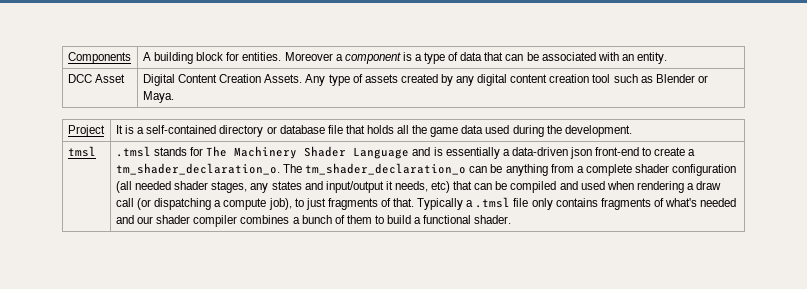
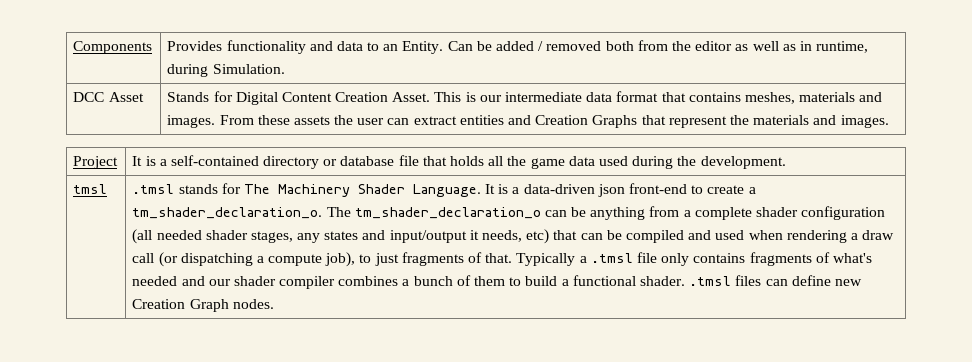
[142,52,667,64] A building block for entities. Moreover a component is a type of data that can be associated with an entity. -> [167,40,869,54] [167,64,285,77] Provides functionality and data to an Entity. Can be added / removed both from the editor as well as in runtime, during Simulation.
(126, 78) none -> [167,91,233,102] Stands for
[264,74,708,86] [142,91,174,103] Assets. Any type of assets created by any digital content creation tool such as Blender or Maya. -> [392,91,883,104] [167,115,889,128] Asset. This is our intermediate data format that contains meshes, materials and images. From these assets the user can extract entities and Creation Graphs that represent the materials and images.
[353,147,500,159] Language and is essentially -> [412,184,509,197] Language. It is
(512, 219) none -> [689,275,862,286] [132,299,274,312] .tmsl files can define new Creation Graph nodes.

